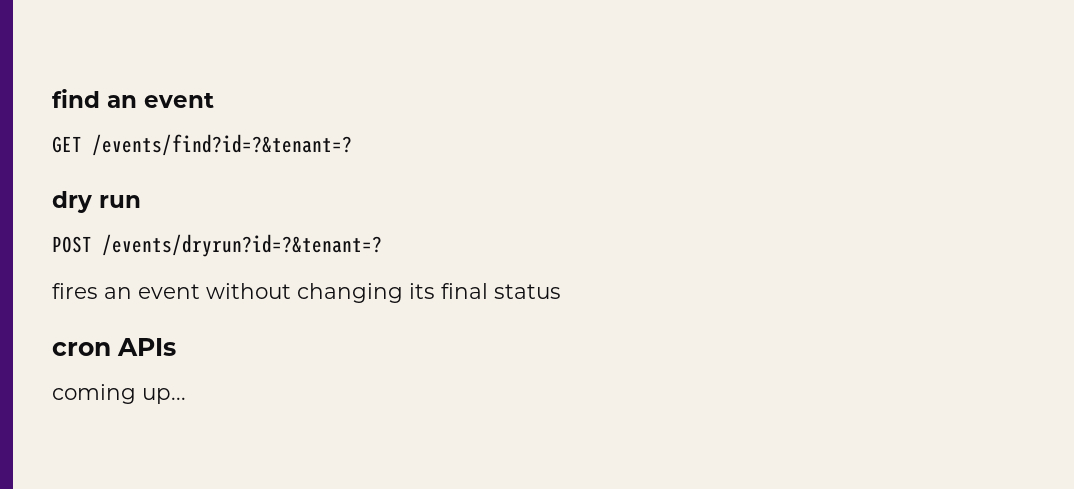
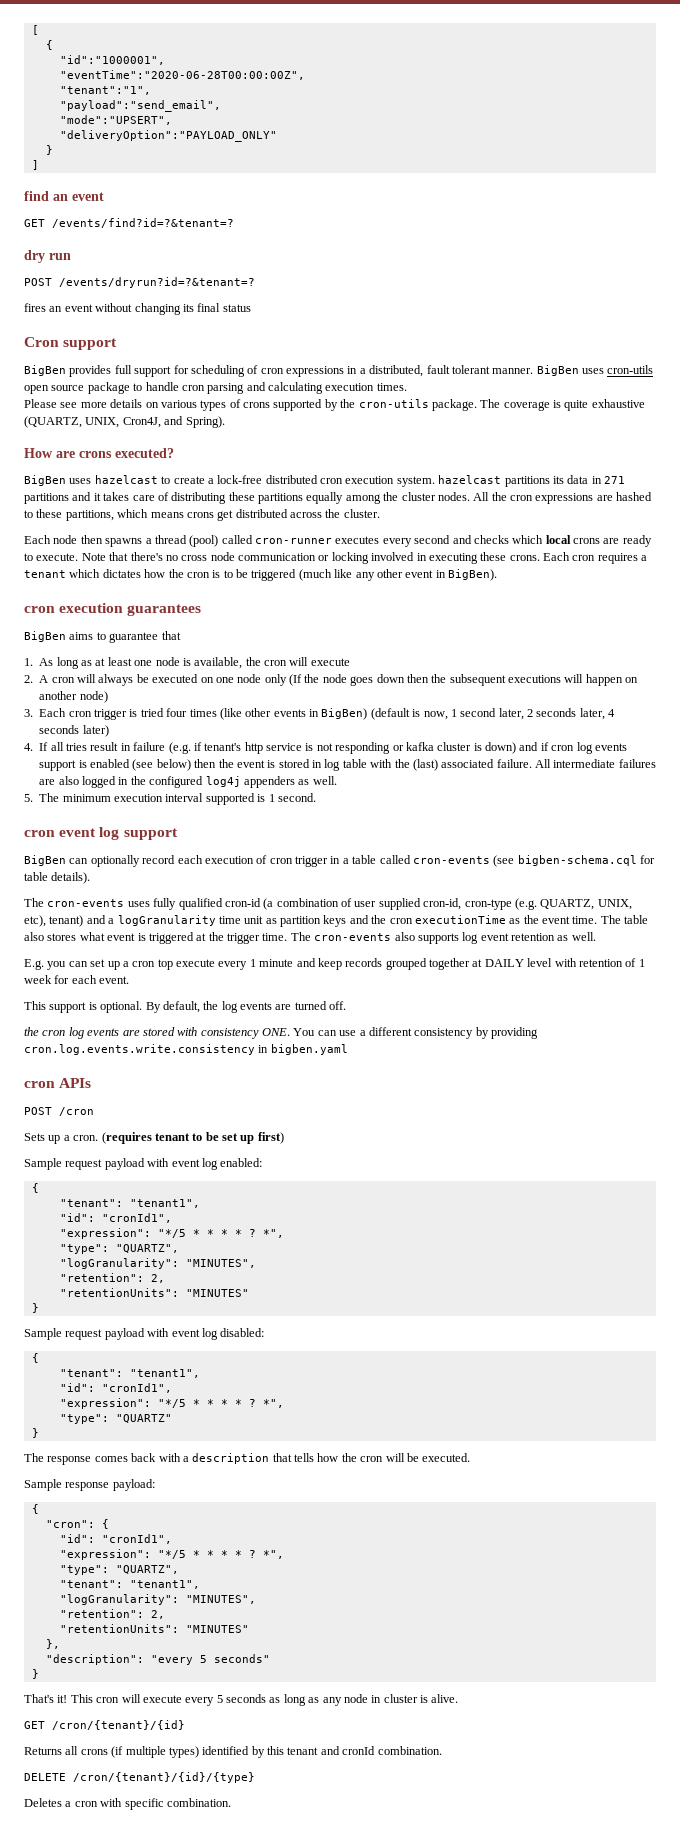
(52, 98) none -> [31,25,39,35] [45,40,53,50] [59,55,165,65] [59,70,305,80] [59,86,151,95] [59,100,221,112] [59,115,172,125] [59,130,277,142] [45,145,53,155] [31,160,39,170] [ // { // "id":"1000001", // "eventTime":"2020-06-28T00:00:00Z", // "tenant":"1", // "payload":"send_email", // "mode":"UPSERT", // "deliveryOption":"PAYLOAD_ONLY" // } // ] //
[52,338,176,356] [52,384,186,404] cron APIs // coming up... -> [24,337,118,350] [24,365,654,377] [24,382,407,394] [24,399,645,411] [24,416,225,428] [24,448,174,458] [24,475,625,487] [24,492,653,504] [24,509,380,521] [24,535,652,547] [24,552,648,564] [24,569,497,581] [24,603,202,616] [24,631,181,643] [24,657,350,669] [24,674,639,686] [39,691,108,703] [24,708,616,720] [39,725,109,737] [24,742,627,754] [39,759,656,771] [39,776,337,788] [24,793,316,805] [24,827,178,840] [24,855,655,867] [24,872,91,884] [24,898,632,910] [24,915,649,927] [24,932,596,944] [24,958,645,970] [24,975,130,984] [24,1001,347,1013] [24,1027,538,1039] [24,1044,348,1055] [24,1078,92,1088] [24,1107,94,1116] [24,1132,284,1144] [24,1158,263,1170] [31,1183,39,1193] [59,1199,200,1208] [59,1213,172,1223] [59,1228,284,1239] [59,1244,179,1254] [59,1258,256,1269] [59,1273,165,1283] [59,1288,249,1297] [31,1303,39,1313] [24,1328,265,1340] [31,1353,39,1363] [59,1369,200,1378] [59,1383,172,1393] [59,1398,284,1409] [59,1414,172,1424] [31,1428,39,1438] [24,1453,471,1465] [24,1479,155,1491] [31,1504,39,1514] [45,1519,109,1529] [59,1534,172,1544] [59,1549,284,1560] [59,1565,179,1575] [59,1580,200,1589] [59,1594,256,1605] [59,1609,165,1619] [59,1624,249,1633] [45,1639,60,1649] [45,1654,270,1665] [31,1669,39,1679] [24,1694,459,1706] [24,1720,185,1730] [24,1746,442,1758] [24,1772,255,1783] [24,1798,231,1810] Cron support // BigBen provides full support for scheduling of cron expressions in a distributed, fault tolerant manner. BigBen uses cron-utils open source package to handle cron parsing and calculating execution times. // Please see more details on various types of crons supported by the cron-utils package. The coverage is quite exhaustive (QUARTZ, UNIX, Cron4J, and Spring). // How are crons executed? // BigBen uses hazelcast to create a lock-free distributed cron execution system. hazelcast partitions its data in 271 partitions and it takes care of distributing these partitions equally among the cluster nodes. All the cron expressions are hashed to these partitions, which means crons get distributed across the cluster. // Each node then spawns a thread (pool) called cron-runner executes every second and checks which local crons are ready to execute. Note that there's no cross node communication or locking involved in executing these crons. Each cron requires a tenant which dictates how the cron is to be triggered (much like any other event in BigBen). // cron execution guarantees // BigBen aims to guarantee that // 1. As long as at least one node is available, the cron will execute // 2. A cron will always be executed on one node only (If the node goes down then the subsequent executions will happen on another node) // 3. Each cron trigger is tried four times (like other events in BigBen) (default is now, 1 second later, 2 seconds later, 4 seconds later) // 4. If all tries result in failure (e.g. if tenant's http service is not responding or kafka cluster is down) and if cron log events support is enabled (see below) then the event is stored in log table with the (last) associated failure. All intermediate failures are also logged in the configured log4j appenders as well. // 5. The minimum execution interval supported is 1 second. // cron event log support // BigBen can optionally record each execution of cron trigger in a table called cron-events (see bigben-schema.cql for table details). // The cron-events uses fully qualified cron-id (a combination of user supplied cron-id, cron-type (e.g. QUARTZ, UNIX, etc), tenant) and a logGranularity time unit as partition keys and the cron executionTime as the event time. The table also stores what event is triggered at the trigger time. The cron-events also supports log event retention as well. // E.g. you can set up a cron top execute every 1 minute and keep records grouped together at DAILY level with retention of 1 week for each event. // This support is optional. By default, the log events are turned off. // the cron log events are stored with consistency ONE. You can use a different consistency by providing cron.log.events.write.consistency in bigben.yaml // cron APIs // POST /cron // Sets up a cron. (requires tenant to be set up first) // Sample request payload with event log enabled: // { // "tenant": "tenant1", // "id": "cronId1", // "expression": "*/5 * * * * ? *", // "type": "QUARTZ", // "logGranularity": "MINUTES", // "retention": 2, // "retentionUnits": "MINUTES" // } // Sample request payload with event log disabled: // { // "tenant": "tenant1", // "id": "cronId1", // "expression": "*/5 * * * * ? *", // "type": "QUARTZ" // } // The response comes back with a description that tells how the cron will be executed. // Sample response payload: // { // "cron": { // "id": "cronId1", // "expression": "*/5 * * * * ? *", // "type": "QUARTZ", // "tenant": "tenant1", // "logGranularity": "MINUTES", // "retention": 2, // "retentionUnits": "MINUTES" // }, // "description": "every 5 seconds" // } // That's it! This cron will execute every 5 seconds as long as any node in cluster is alive. // GET /cron/{tenant}/{id} // Returns all crons (if multiple types) identified by this tenant and cronId combination. // DELETE /cron/{tenant}/{id}/{type} // Deletes a cron with specific combination.

